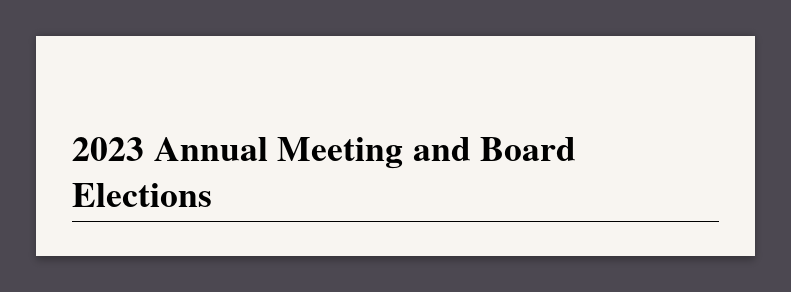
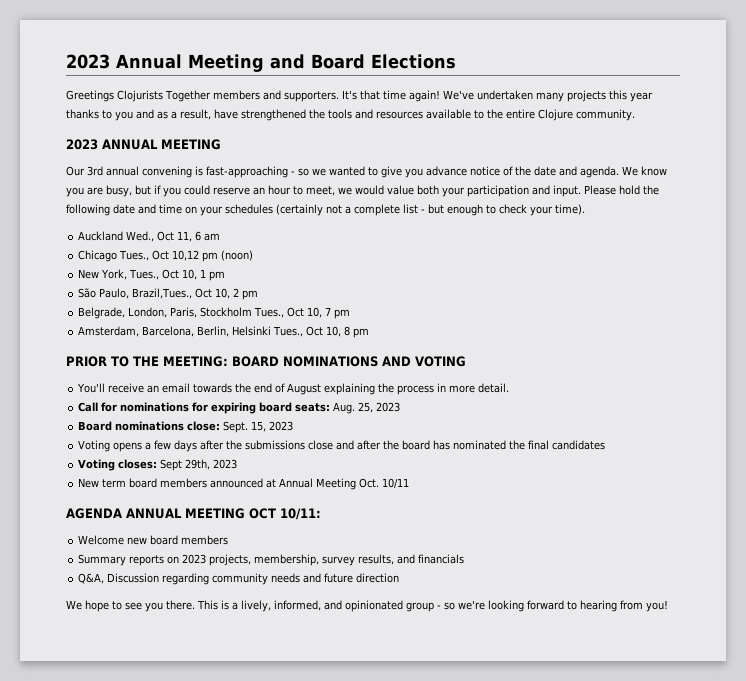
(212, 195) none -> [66,90,653,102] [66,109,635,121] [66,139,221,150] [66,166,667,178] [66,185,659,197] [66,204,585,216] [78,231,221,242] [78,250,254,262] [78,269,226,281] [78,288,259,300] [78,307,351,319] [78,326,370,338] [66,356,466,367] [77,383,510,395] [78,402,401,414] [78,421,294,433] [78,440,606,452] [78,459,238,471] [78,478,410,490] [66,508,321,520] [78,535,229,545] [78,554,465,566] [78,573,400,585] [66,600,668,612] // Greetings Clojurists Together members and supporters. It's that time again! We've undertaken many projects this year thanks to you and as a result, have strengthened the tools and resources available to the entire Clojure community. // 2023 ANNUAL MEETING // Our 3rd annual convening is fast-approaching - so we wanted to give you advance notice of the date and agenda. We know you are busy, but if you could reserve an hour to meet, we would value both your participation and input. Please hold the following date and time on your schedules (certainly not a complete list - but enough to check your time). // Auckland Wed., Oct 11, 6 am // Chicago Tues., Oct 10,12 pm (noon) // New York, Tues., Oct 10, 1 pm // São Paulo, Brazil,Tues., Oct 10, 2 pm // Belgrade, London, Paris, Stockholm Tues., Oct 10, 7 pm // Amsterdam, Barcelona, Berlin, Helsinki Tues., Oct 10, 8 pm // PRIOR TO THE MEETING: BOARD NOMINATIONS AND VOTING // You'll receive an email towards the end of August explaining the process in more detail. // Call for nominations for expiring board seats: Aug. 25, 2023 // Board nominations close: Sept. 15, 2023 // Voting opens a few days after the submissions close and after the board has nominated the final candidates // Voting closes: Sept 29th, 2023 // New term board members announced at Annual Meeting Oct. 10/11 // AGENDA ANNUAL MEETING OCT 10/11: // Welcome new board members // Summary reports on 2023 projects, membership, survey results, and financials // Q&A, Discussion regarding community needs and future direction // We hope to see you there. This is a lively, informed, and opinionated group - so we're looking forward to hearing from you!

